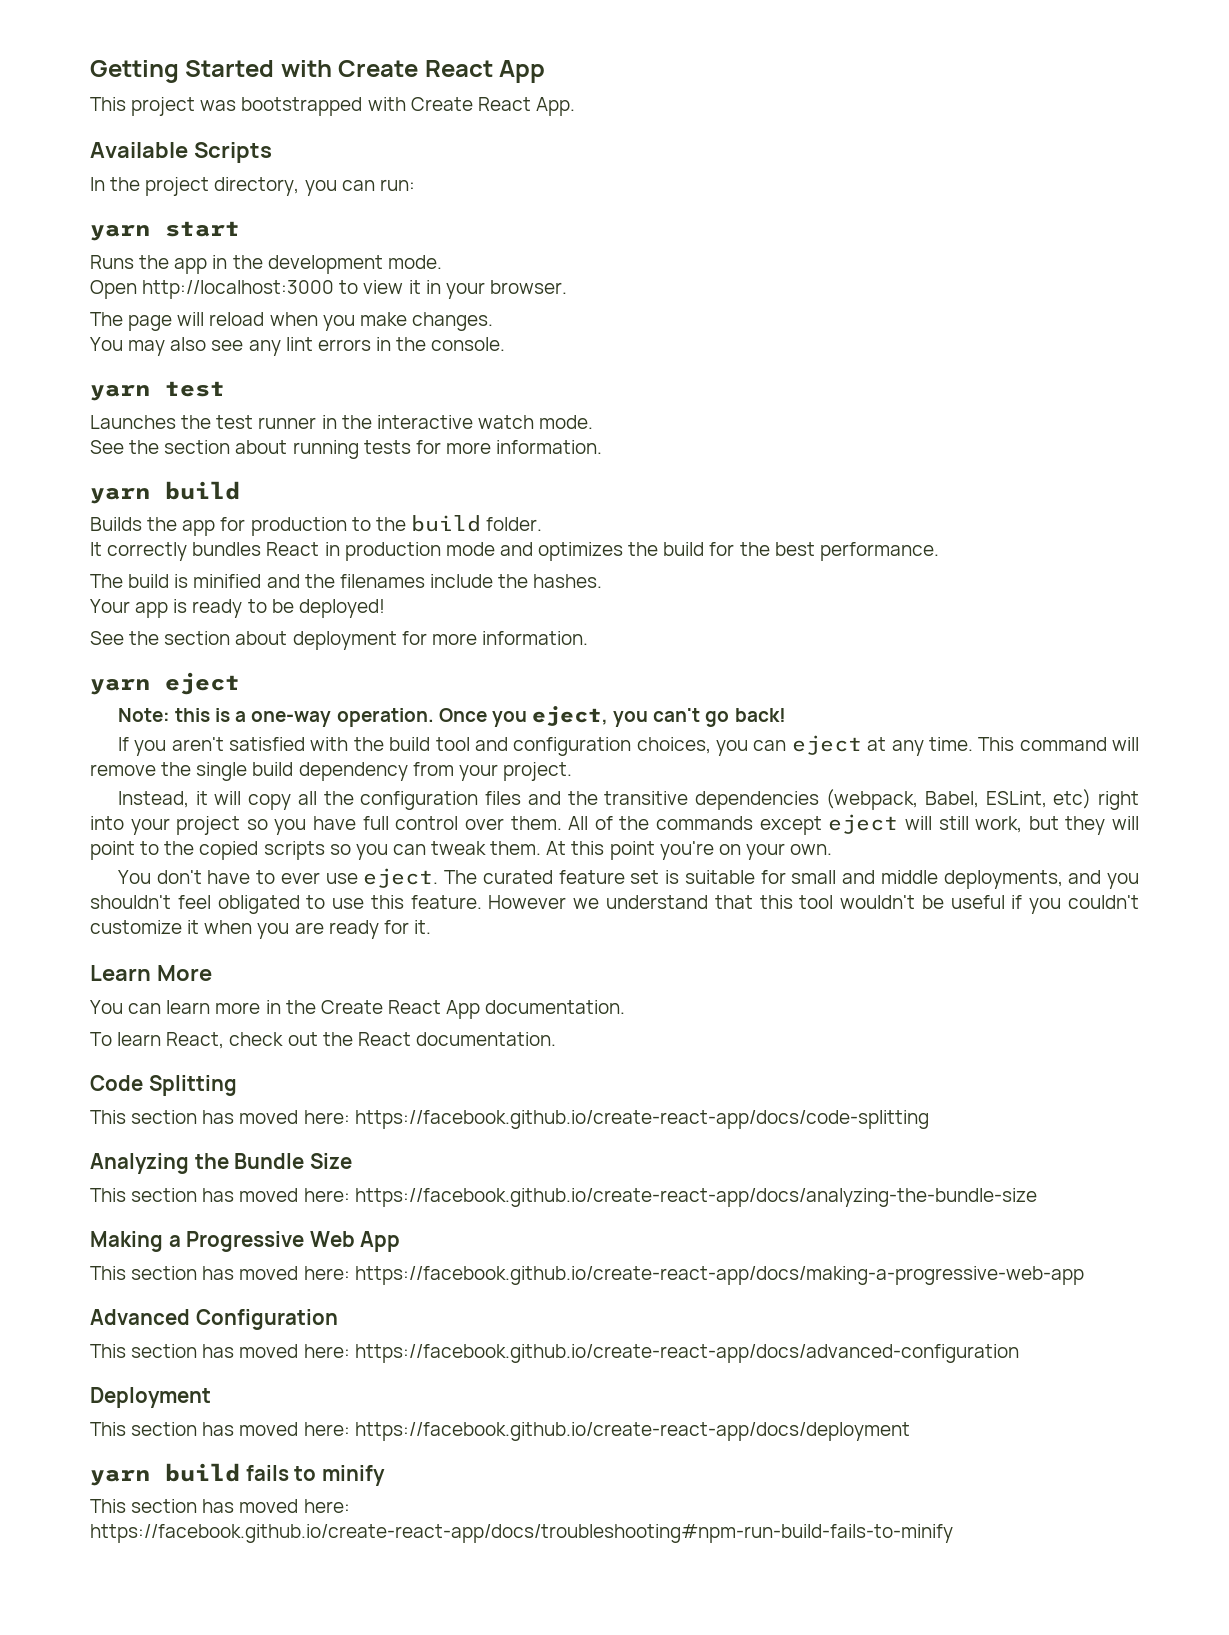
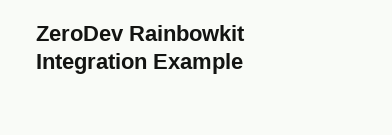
[90,60,546,83] [90,97,575,116] [90,142,272,163] [90,177,415,196] [90,221,240,241] [90,255,442,274] [90,280,567,299] [90,312,493,331] [90,337,506,356] [90,381,225,401] [90,415,594,429] [90,440,603,459] [90,481,240,504] [90,515,543,536] [90,542,939,561] [90,574,603,588] [90,599,385,618] [90,631,588,650] [90,672,240,695] [117,706,786,727] [117,735,1140,756] [90,762,572,781] [117,789,1139,810] [90,814,1139,835] [90,841,833,860] [117,868,1140,889] [90,895,1140,914] [90,920,431,939] [90,965,212,981] [90,1000,626,1019] [90,1032,556,1049] [90,1075,237,1096] [90,1110,929,1129] [90,1153,352,1174] [90,1188,1037,1207] [90,1231,401,1252] [90,1266,1084,1285] [90,1309,338,1330] [90,1344,1019,1363] [90,1387,211,1408] [90,1422,910,1441] [90,1463,385,1486] [90,1499,350,1513] [90,1524,953,1543] Getting Started with Create React App // This project was bootstrapped with Create React App. // Available Scripts // In the project directory, you can run: // yarn start // Runs the app in the development mode. // Open http://localhost:3000 to view it in your browser. // The page will reload when you make changes. // You may also see any lint errors in the console. // yarn test // Launches the test runner in the interactive watch mode. // See the section about running tests for more information. // yarn build // Builds the app for production to the build folder. // It correctly bundles React in production mode and optimizes the build for the best performance. // The build is minified and the filenames include the hashes. // Your app is ready to be deployed! // See the section about deployment for more information. // yarn eject // Note: this is a one-way operation. Once you eject, you can't go back! // If you aren't satisfied with the build tool and configuration choices, you can eject at any time. This command will remove the single build dependency from your project. // Instead, it will copy all the configuration files and the transitive dependencies (webpack, Babel, ESLint, etc) right into your project so you have full control over them. All of the commands except eject will still work, but they will point to the copied scripts so you can tweak them. At this point you're on your own. // You don't have to ever use eject. The curated feature set is suitable for small and middle deployments, and you shouldn't feel obligated to use this feature. However we understand that this tool wouldn't be useful if you couldn't customize it when you are ready for it. // Learn More // You can learn more in the Create React App documentation. // To learn React, check out the React documentation. // Code Splitting // This section has moved here: https://facebook.github.io/create-react-app/docs/code-splitting // Analyzing the Bundle Size // This section has moved here: https://facebook.github.io/create-react-app/docs/analyzing-the-bundle-size // Making a Progressive Web App // This section has moved here: https://facebook.github.io/create-react-app/docs/making-a-progressive-web-app // Advanced Configuration // This section has moved here: https://facebook.github.io/create-react-app/docs/advanced-configuration // Deployment // This section has moved here: https://facebook.github.io/create-react-app/docs/deployment // yarn build fails to minify // This section has moved here: https://facebook.github.io/create-react-app/docs/troubleshooting#npm-run-build-fails-to-minify -> [36,25,245,41] [36,53,243,74] ZeroDev Rainbowkit Integration Example

